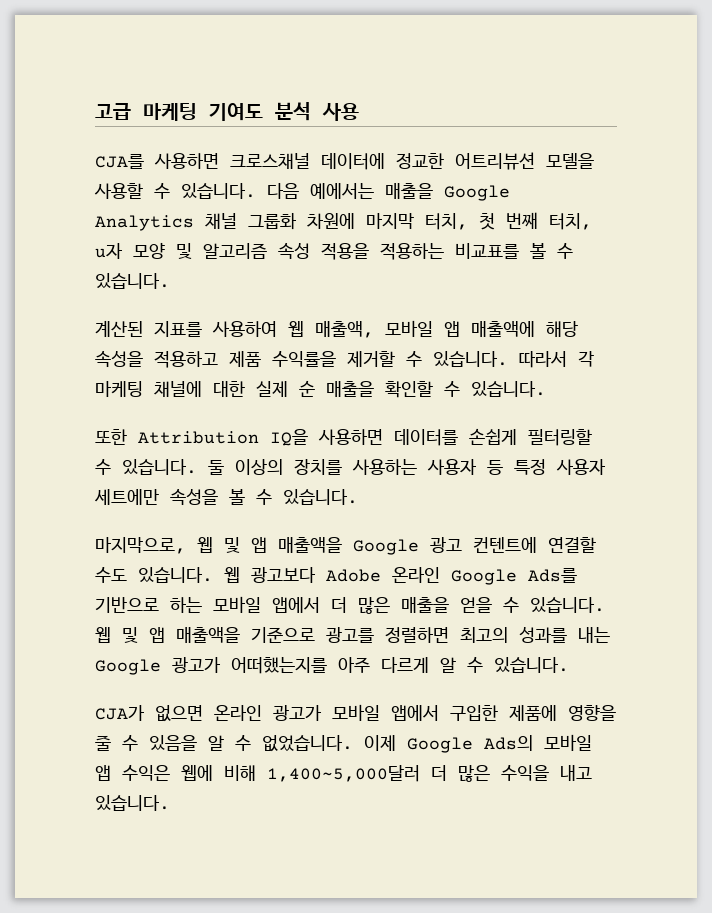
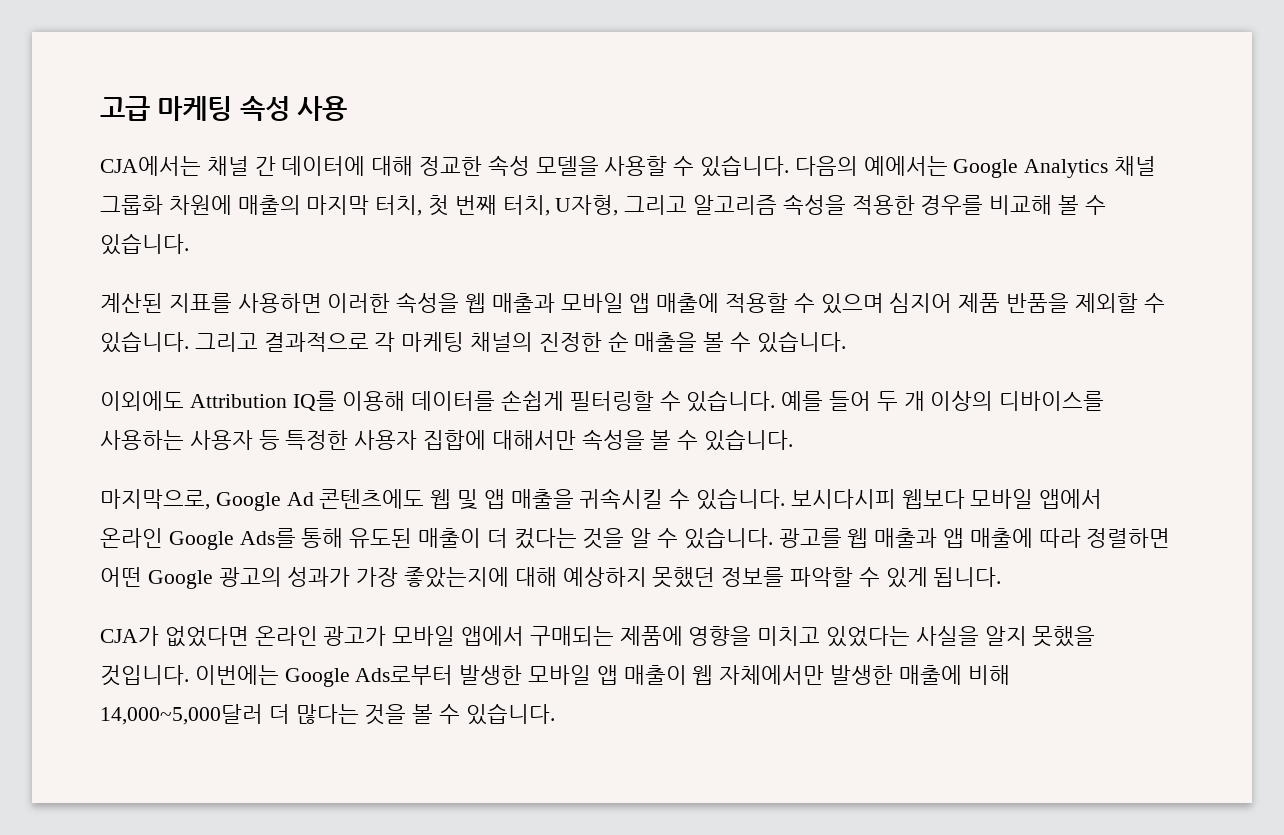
[209,102,311,121] 기여도 분석 -> [239,96,290,121] 속성
[95,152,535,170] CJA를 사용하면 크로스채널 데이터에 정교한 어트리뷰션 -> [100,155,530,176] CJA에서는 채널 간 데이터에 대해 정교한 속성
[267,183,433,199] 다음 예에서는 매출을 -> [794,156,948,176] 다음의 예에서는
(355, 221) none -> [237,195,301,215] 매출의
[95,242,519,260] u자 모양 및 알고리즘 속성 적용을 적용하는 비교표를 -> [555,194,1053,216] U자형, 그리고 알고리즘 속성을 적용한 경우를 비교해
[212,320,578,338] [95,351,594,368] [95,381,288,397] 사용하여 웹 매출액, 모바일 앱 매출액에 해당 속성을 적용하고 제품 수익률을 제거할 수 있습니다. 따라서 각 마케팅 채널에 대한 실제 -> [237,292,1165,314] [100,331,602,353] 사용하면 이러한 속성을 웹 매출과 모바일 앱 매출에 적용할 수 있으며 심지어 제품 반품을 제외할 수 있습니다. 그리고 결과적으로 각 마케팅 채널의 진정한
[385,381,546,398] [95,429,383,446] 확인할 수 있습니다. // 또한 Attribution IQ을 사용하면 -> [703,331,846,353] [100,391,406,411] 볼 수 있습니다. // 이외에도 Attribution IQ를 이용해
[208,459,606,475] [94,489,159,505] 둘 이상의 장치를 사용하는 사용자 등 특정 사용자 세트에만 -> [781,391,1105,411] [100,430,576,450] 예를 들어 두 개 이상의 디바이스를 사용하는 사용자 등 특정한 사용자 집합에 대해서만
[197,537,596,555] [95,567,577,585] [95,596,605,614] [95,627,610,643] [95,657,569,675] 웹 및 앱 매출액을 Google 광고 컨텐트에 연결할 수도 있습니다. 웹 광고보다 Adobe 온라인 Google Ads를 기반으로 하는 모바일 앱에서 더 많은 매출을 얻을 수 있습니다. 웹 및 앱 매출액을 기준으로 광고를 정렬하면 최고의 성과를 내는 Google 광고가 어떠했는지를 아주 다르게 알 수 있습니다. -> [215,488,1103,511] [100,527,1171,550] [100,567,1002,589] Google Ad 콘텐츠에도 웹 및 앱 매출을 귀속시킬 수 있습니다. 보시다시피 웹보다 모바일 앱에서 온라인 Google Ads를 통해 유도된 매출이 더 컸다는 것을 알 수 있습니다. 광고를 웹 매출과 앱 매출에 따라 정렬하면 어떤 Google 광고의 성과가 가장 좋았는지에 대해 예상하지 못했던 정보를 파악할 수 있게 됩니다.
[155,705,203,722] 없으면 -> [164,626,249,647] 없었다면
[450,705,498,721] 구입한 -> [529,626,614,646] 구매되는
[95,734,592,753] [95,765,592,782] 줄 수 있음을 알 수 없었습니다. 이제 Google Ads의 모바일 앱 수익은 웹에 비해 1,400~5,000달러 더 많은 수익을 내고 -> [757,626,1096,647] [100,665,1010,687] [100,704,461,725] 미치고 있었다는 사실을 알지 못했을 것입니다. 이번에는 Google Ads로부터 발생한 모바일 앱 매출이 웹 자체에서만 발생한 매출에 비해 14,000~5,000달러 더 많다는 것을 볼 수

